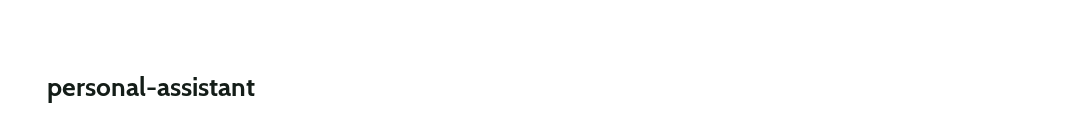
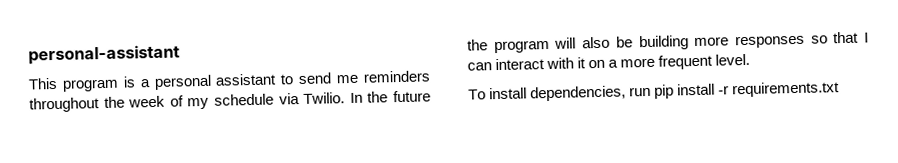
(255, 89) none -> [28,70,431,92] [29,90,432,113] [467,31,869,54] [467,53,751,71] [468,81,841,102] // This program is a personal assistant to send me reminders throughout the week of my schedule via Twilio. In the future the program will also be building more responses so that I can interact with it on a more frequent level. // To install dependencies, run pip install -r requirements.txt

